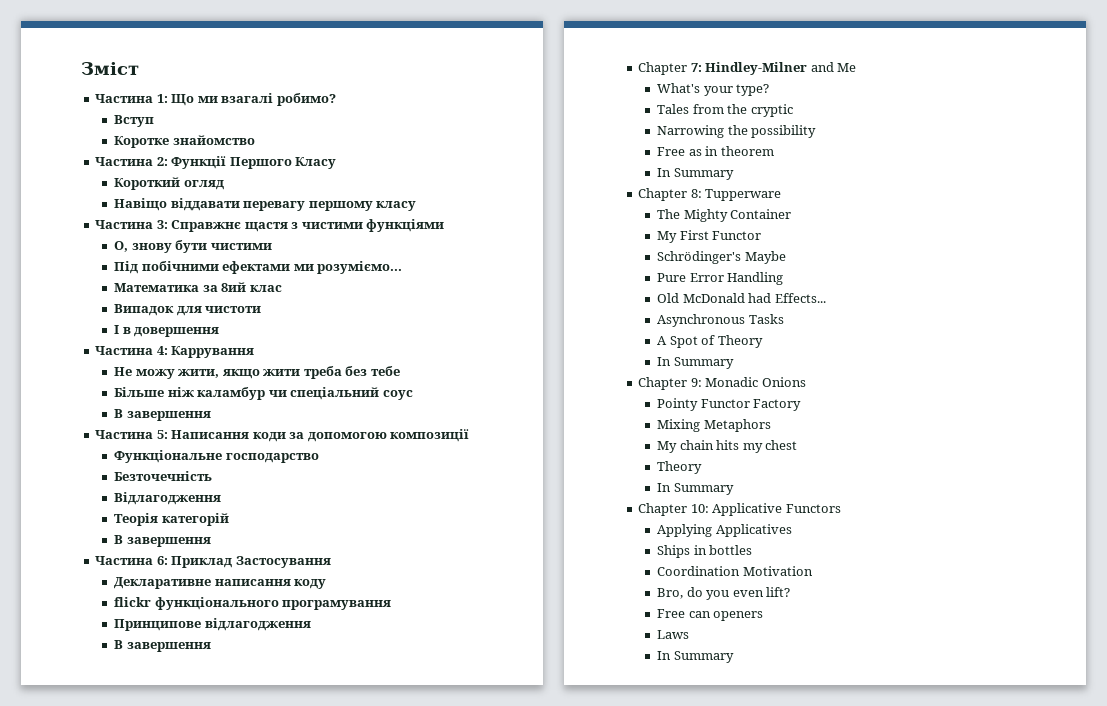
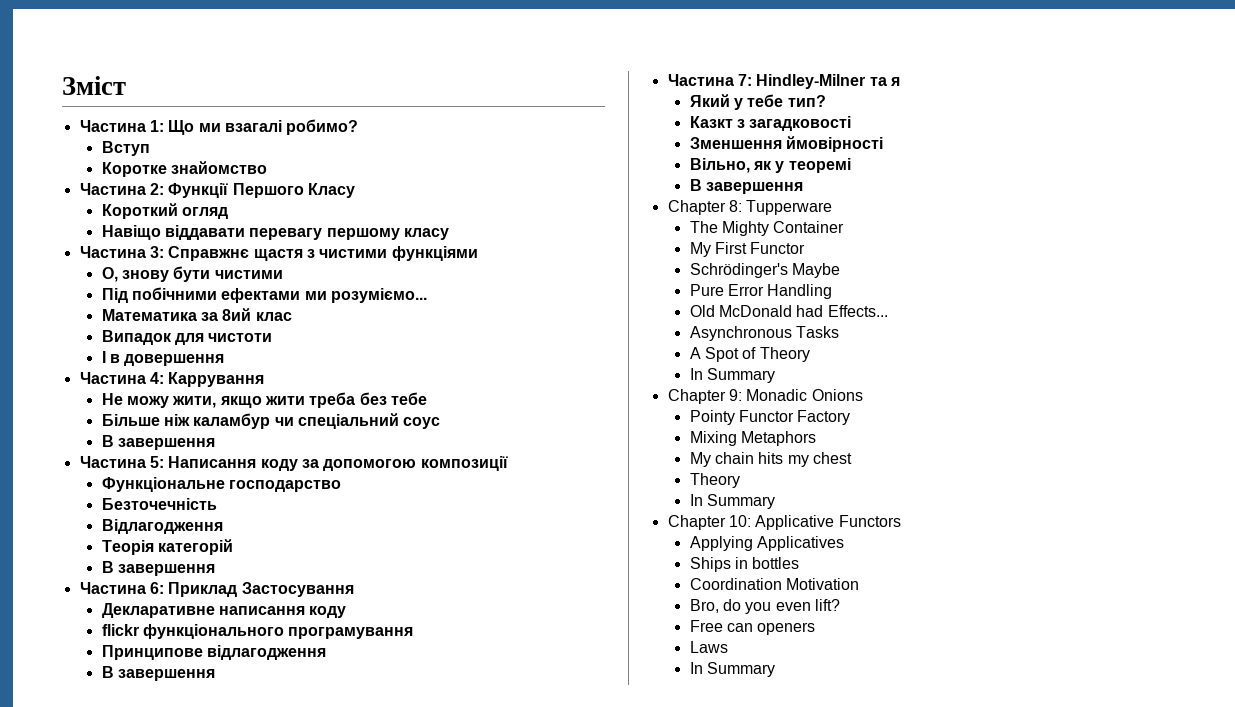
[252,432,286,442] коди -> [260,459,298,471] коду
[638,62,688,75] Chapter -> [667,74,734,86] Частина
[810,62,857,72] [657,83,770,96] [657,104,793,117] [657,125,817,138] [657,146,774,156] [657,168,734,180] and Me // What's your type? // Tales from the cryptic // Narrowing the possibility // Free as in theorem // In Summary -> [869,77,900,86] [689,94,826,110] [689,116,852,131] [689,136,883,152] [689,158,851,173] [689,179,803,194] та я // Який у тебе тип? // Казкт з загадковості // Зменшення ймовірності // Вільно, як у теоремі // В завершення

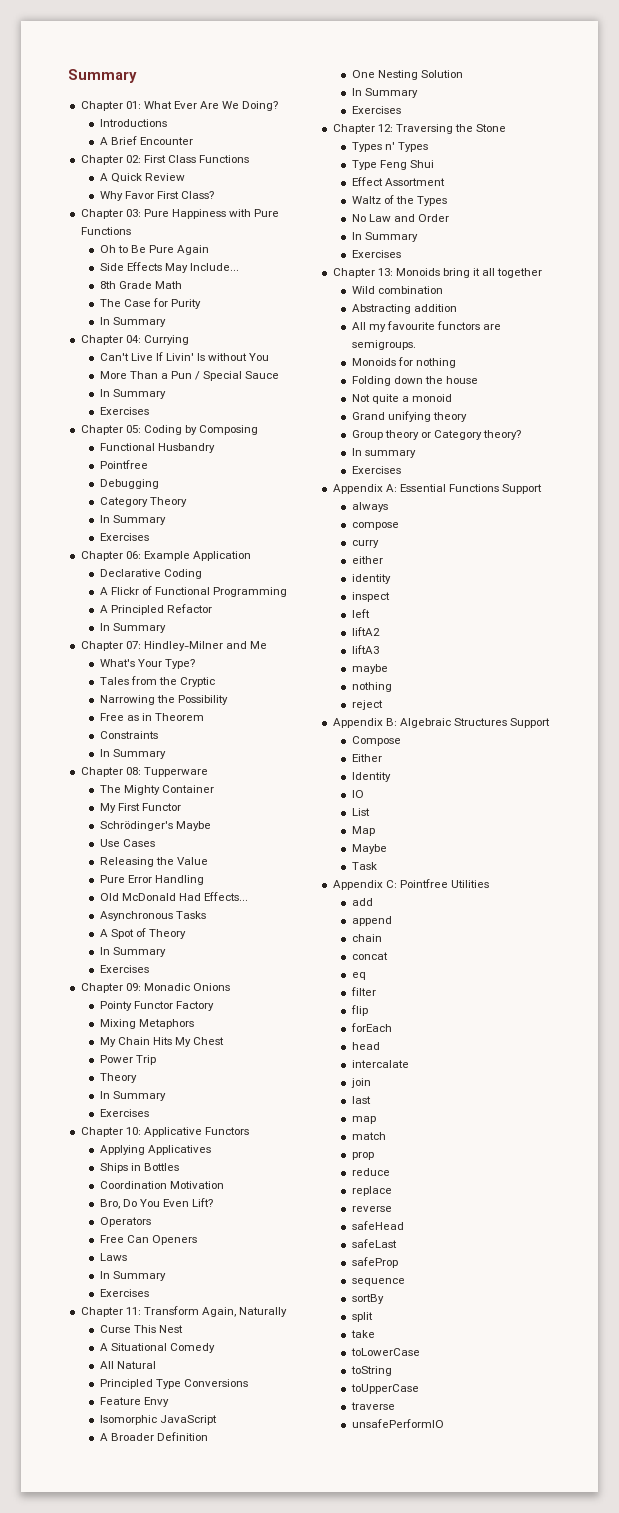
[62,76,126,95] [79,119,359,135] [101,141,150,156] [101,161,267,177] [79,183,355,198] [101,203,228,219] [101,225,449,240] [79,246,478,261] [101,266,283,282] [101,287,427,303] [101,308,292,321] [101,330,273,345] [101,351,225,366] [79,372,265,387] [101,392,427,408] [101,413,441,429] [101,435,215,450] [79,456,508,471] [101,477,341,492] [101,498,217,510] [101,519,223,534] [101,539,233,555] [101,561,215,576] [79,582,354,597] [101,603,347,618] [101,624,414,639] [101,645,326,660] [101,666,215,681] [667,74,900,89] [689,94,826,110] [689,116,852,131] [689,136,883,152] [689,158,851,173] [689,179,803,194] [667,200,742,215] Зміст // Частина 1: Що ми взагалі робимо? // Вступ // Коротке знайомство // Частина 2: Функції Першого Класу // Короткий огляд // Навіщо віддавати перевагу першому класу // Частина 3: Справжнє щастя з чистими функціями // О, знову бути чистими // Під побічними ефектами ми розуміємо... // Математика за 8ий клас // Випадок для чистоти // І в довершення // Частина 4: Каррування // Hе можу жити, якщо жити треба без тебе // Більше ніж каламбур чи спеціальний соус // В завершення // Частина 5: Написання коду за допомогою композиції // Функціональне господарство // Безточечність // Відлагодження // Теорія категорій // В завершення // Частина 6: Приклад Застосування // Декларативне написання коду // flickr функціонального програмування // Принципове відлагодження // В завершення // Частина 7: Hindley-Milner та я // Який у тебе тип? // Казкт з загадковості // Зменшення ймовірності // Вільно, як у теоремі // В завершення // Chapter 8: -> [68,69,137,83] [80,101,279,111] [99,119,167,127] [99,136,193,145] [80,155,250,165] [99,173,185,183] [99,191,214,201] [80,209,280,219] [80,227,131,235] [99,245,209,255] [99,262,239,273] [99,281,182,289] [99,298,201,309] [99,317,166,327] [80,335,189,345] [99,352,270,361] [99,371,280,381] [99,389,166,399] [99,407,149,415] [80,425,259,435] [99,443,215,453] [99,460,148,469] [99,479,159,489] [99,497,187,507] [99,515,166,525] [99,533,149,541] [80,551,251,561] [99,569,202,579] [99,586,287,597] [99,604,212,615] [99,623,166,633] [80,641,268,651] [99,659,195,669] [99,676,215,687] [99,695,228,705] [99,713,204,721] [99,731,158,739] [99,749,166,759] [80,767,141,777] Summary // Chapter 01: What Ever Are We Doing? // Introductions // A Brief Encounter // Chapter 02: First Class Functions // A Quick Review // Why Favor First Class? // Chapter 03: Pure Happiness with Pure Functions // Oh to Be Pure Again // Side Effects May Include... // 8th Grade Math // The Case for Purity // In Summary // Chapter 04: Currying // Can't Live If Livin' Is without You // More Than a Pun / Special Sauce // In Summary // Exercises // Chapter 05: Coding by Composing // Functional Husbandry // Pointfree // Debugging // Category Theory // In Summary // Exercises // Chapter 06: Example Application // Declarative Coding // A Flickr of Functional Programming // A Principled Refactor // In Summary // Chapter 07: Hindley-Milner and Me // What's Your Type? // Tales from the Cryptic // Narrowing the Possibility // Free as in Theorem // Constraints // In Summary // Chapter 08:
(840, 270) none -> [99,839,155,847] [99,857,208,867] // Use Cases // Releasing the Value
[796,305,824,317] had -> [178,893,201,901] Had
[667,389,742,404] // Chapter 9: -> [99,965,149,973] [80,983,141,993] // Exercises // Chapter 09:
[714,452,852,467] [689,473,740,488] [689,494,775,509] chain hits my chest // Theory // In Summary -> [117,1037,224,1047] [99,1055,156,1065] [99,1073,137,1083] [99,1091,166,1101] [99,1109,149,1117] Chain Hits My Chest // Power Trip // Theory // In Summary // Exercises
[752,557,800,569] bottles -> [143,1163,179,1171] Bottles
[722,599,840,614] [689,620,816,635] do you even lift? // Free can openers -> [122,1198,213,1207] [99,1217,151,1227] [99,1235,197,1245] Do You Even Lift? // Operators // Free Can Openers
(775, 669) none -> [99,1289,149,1297] [80,1306,288,1317] [99,1325,183,1333] [99,1343,215,1353] [99,1361,156,1369] [99,1379,248,1389] [99,1397,169,1407] [99,1415,217,1425] [99,1432,208,1441] [351,70,463,80] [351,88,418,98] [351,106,401,114] [332,124,507,134] [351,142,428,152] [351,160,434,170] [351,177,445,186] [351,195,447,206] [351,214,449,222] [351,232,418,242] [351,250,401,258] [332,268,543,278] [351,286,443,294] [351,304,457,314] [351,321,501,332] [351,340,416,350] [351,357,456,368] [351,376,478,386] [351,394,452,404] [351,411,467,422] [351,430,521,440] [351,448,416,458] [351,466,401,474] [332,484,543,494] [351,502,388,512] [351,522,399,530] [351,540,379,548] [351,556,383,564] [351,574,391,584] [351,592,390,602] [351,609,370,618] [351,627,380,636] [351,645,379,654] [351,664,388,674] [351,682,392,692] [351,700,383,710] [332,718,551,728] [351,736,401,746] [351,754,382,762] [351,772,391,782] [351,790,364,798] [351,808,370,816] [351,826,375,836] [351,844,387,854] [351,862,377,870] [332,879,489,890] [351,898,373,906] [351,916,392,926] [351,934,382,942] [351,952,388,960] [351,972,366,980] [350,987,376,996] [350,1005,368,1016] [350,1023,392,1032] [351,1042,380,1050] [351,1060,409,1068] [350,1078,371,1088] [351,1096,371,1104] [351,1116,376,1124] [351,1132,386,1140] [351,1152,374,1160] [351,1168,390,1176] [351,1186,392,1196] [351,1206,392,1212] [351,1221,404,1230] [351,1239,397,1248] [351,1257,398,1268] [351,1278,405,1286] [351,1294,384,1304] [351,1312,373,1322] [350,1330,375,1338] [350,1348,420,1356] [350,1366,392,1376] [350,1384,419,1394] [350,1402,395,1410] [351,1419,444,1428] // Exercises // Chapter 11: Transform Again, Naturally // Curse This Nest // A Situational Comedy // All Natural // Principled Type Conversions // Feature Envy // Isomorphic JavaScript // A Broader Definition // One Nesting Solution // In Summary // Exercises // Chapter 12: Traversing the Stone // Types n' Types // Type Feng Shui // Effect Assortment // Waltz of the Types // No Law and Order // In Summary // Exercises // Chapter 13: Monoids bring it all together // Wild combination // Abstracting addition // All my favourite functors are semigroups. // Monoids for nothing // Folding down the house // Not quite a monoid // Grand unifying theory // Group theory or Category theory? // In summary // Exercises // Appendix A: Essential Functions Support // always // compose // curry // either // identity // inspect // left // liftA2 // liftA3 // maybe // nothing // reject // Appendix B: Algebraic Structures Support // Compose // Either // Identity // IO // List // Map // Maybe // Task // Appendix C: Pointfree Utilities // add // append // chain // concat // eq // filter // flip // forEach // head // intercalate // join // last // map // match // prop // reduce // replace // reverse // safeHead // safeLast // safeProp // sequence // sortBy // split // take // toLowerCase // toString // toUpperCase // traverse // unsafePerformIO

